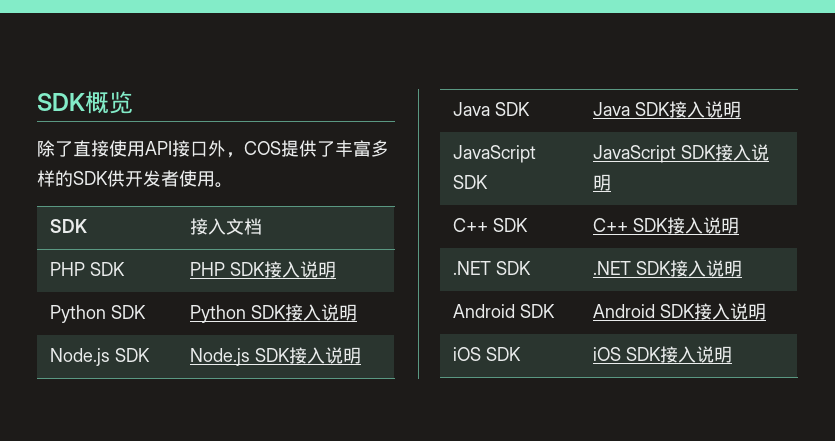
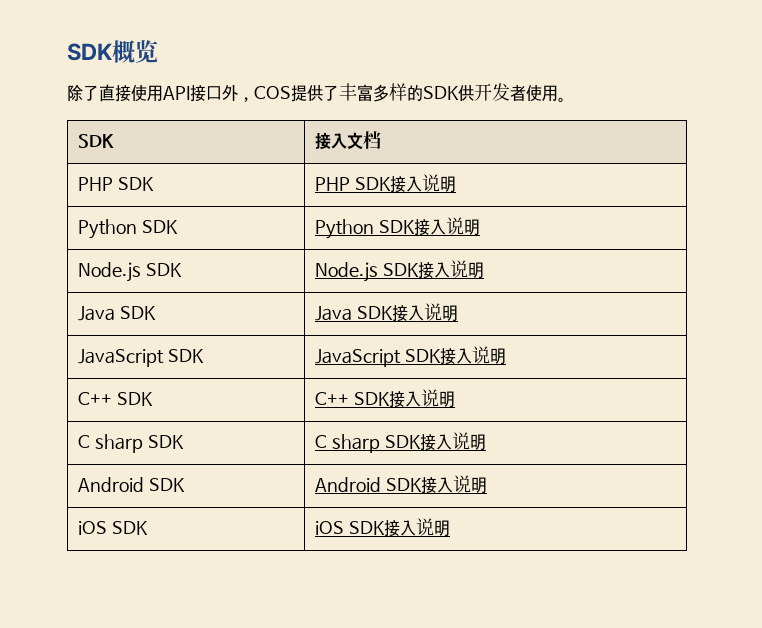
[452,261,531,275] [592,261,631,275] .NET SDK | .NET -> [78,434,185,453] [315,434,381,453] C sharp SDK | C sharp

